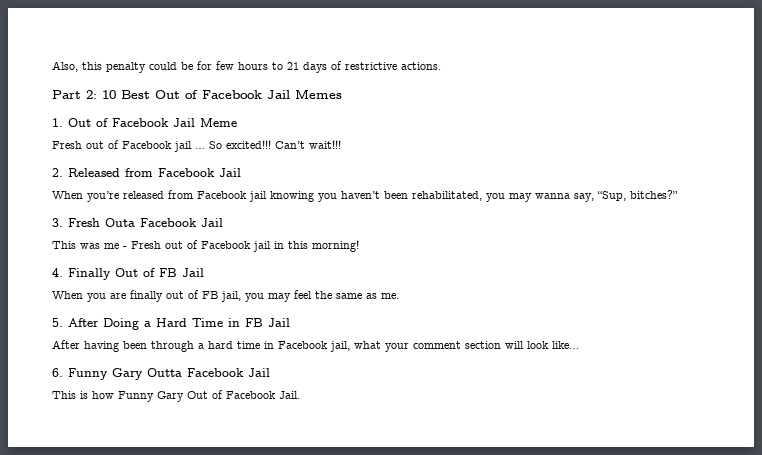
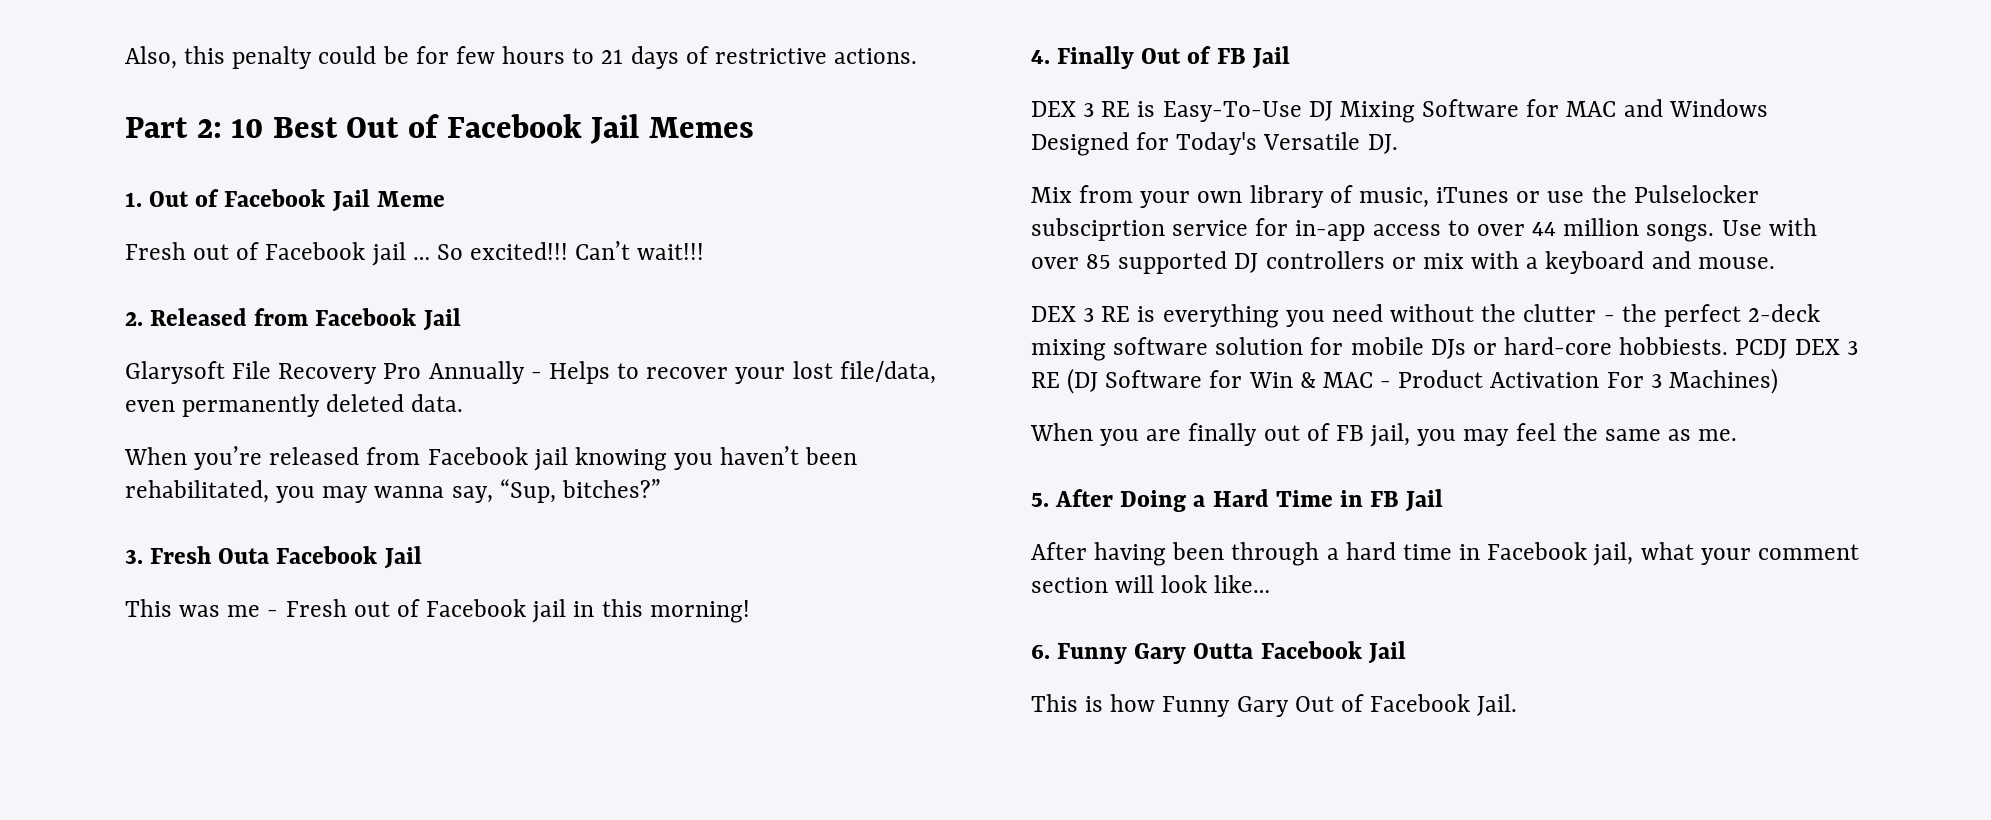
(241, 172) none -> [125,361,936,384] [125,394,464,417] // Glarysoft File Recovery Pro Annually - Helps to recover your lost file/data, even permanently deleted data.
(204, 272) none -> [1031,99,1768,123] [1031,132,1398,156] [1031,185,1759,208] [1031,218,1817,242] [1031,251,1775,274] [1031,304,1821,328] [1031,337,1858,361] [1031,368,1778,394] // DEX 3 RE is Easy-To-Use DJ Mixing Software for MAC and Windows Designed for Today's Versatile DJ. // Mix from your own library of music, iTunes or use the Pulselocker subsciprtion service for in-app access to over 44 million songs. Use with over 85 supported DJ controllers or mix with a keyboard and mouse. // DEX 3 RE is everything you need without the clutter - the perfect 2-deck mixing software solution for mobile DJs or hard-core hobbiests. PCDJ DEX 3 RE (DJ Software for Win & MAC - Product Activation For 3 Machines)

